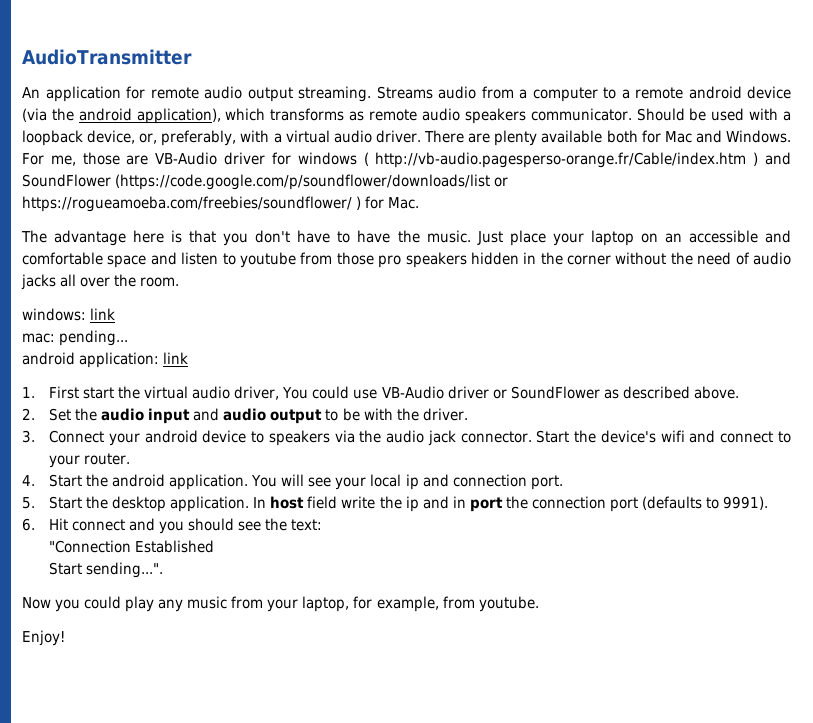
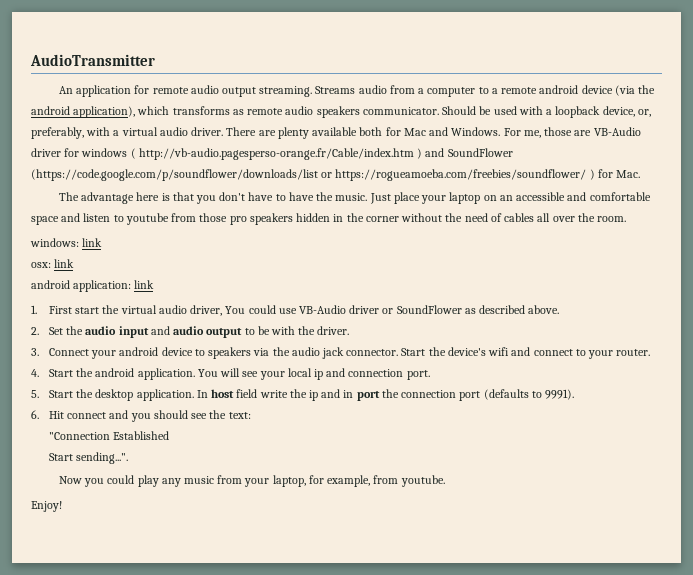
[753,252,792,265] [21,274,56,290] audio jacks -> [504,213,535,222] cables
[22,330,129,346] mac: pending... -> [31,259,75,268] osx: link

